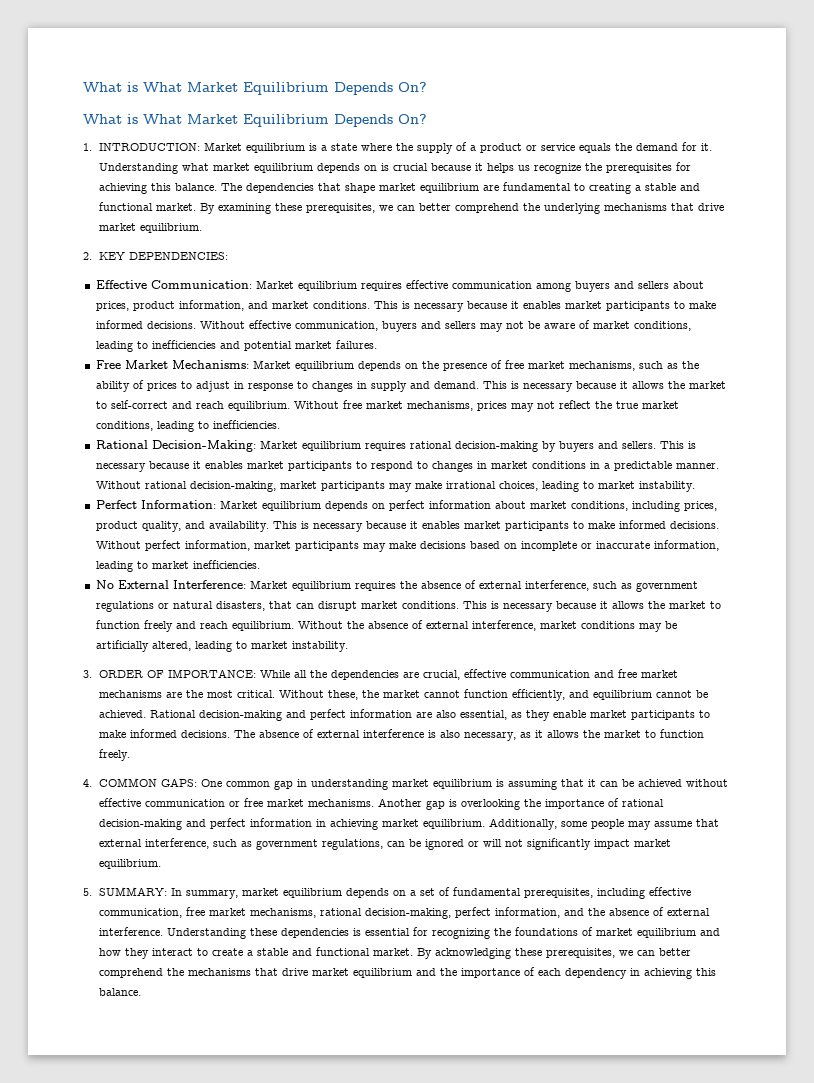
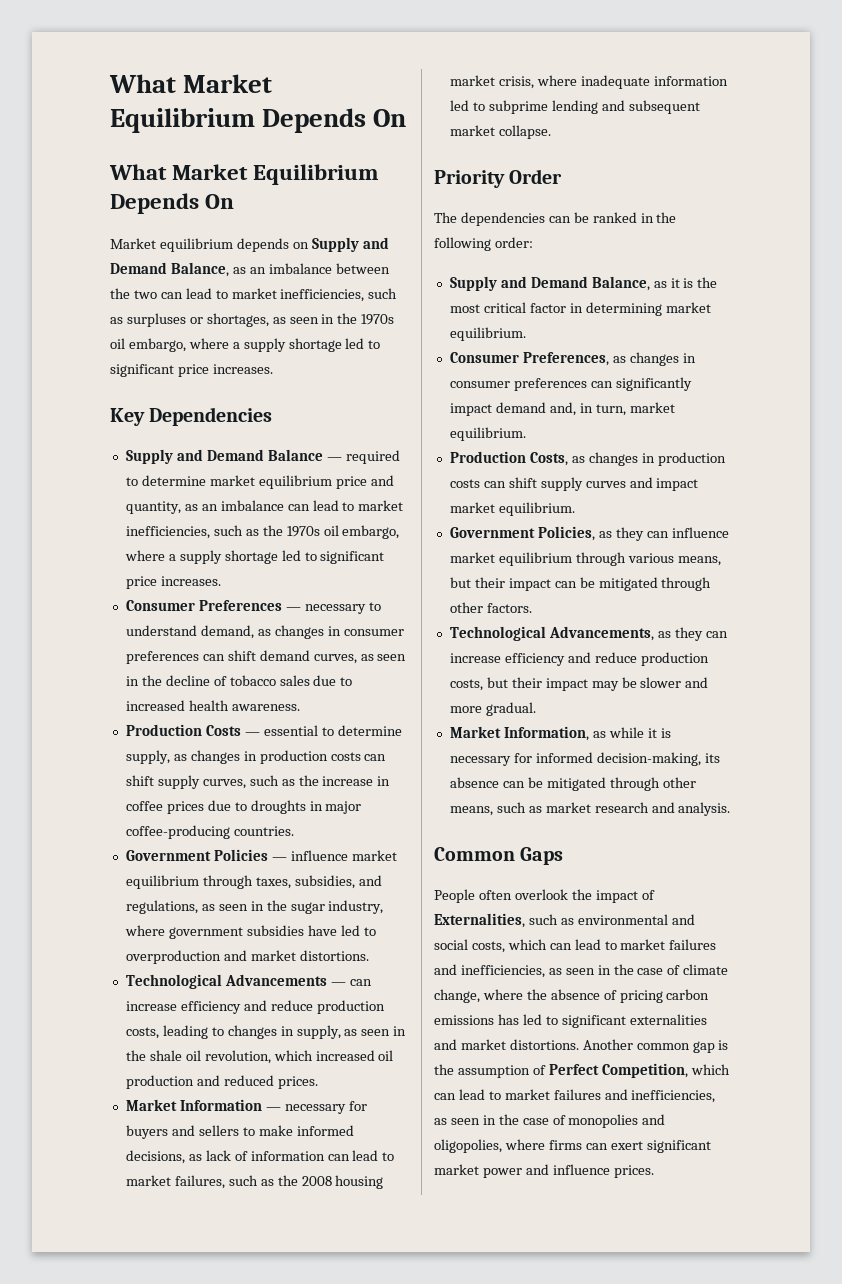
[83,82,427,95] [83,114,427,127] [83,142,712,154] [98,162,691,174] [98,182,700,194] [98,202,724,214] [98,223,202,233] [83,252,228,260] [95,280,704,292] [95,300,716,312] [95,320,691,332] [95,340,377,352] [95,360,699,371] [95,380,726,392] [95,400,679,412] [95,420,280,432] [95,440,696,452] [95,461,719,472] [95,481,695,492] [95,500,717,512] [95,520,719,532] [95,540,719,552] [95,560,260,572] [95,580,698,592] [95,601,721,612] [95,620,677,632] [95,640,348,652] [83,669,678,680] [98,689,708,701] [98,709,710,721] [98,729,704,741] [98,749,130,761] [83,778,728,790] [98,798,664,810] [98,818,719,830] [98,838,671,850] [98,859,161,869] [83,887,691,899] [98,907,710,919] [98,927,720,939] [98,947,691,959] [98,967,716,979] [98,988,141,996] What is What Market Equilibrium Depends On? // What is What Market Equilibrium Depends On? // 1. INTRODUCTION: Market equilibrium is a state where the supply of a product or service equals the demand for it. Understanding what market equilibrium depends on is crucial because it helps us recognize the prerequisites for achieving this balance. The dependencies that shape market equilibrium are fundamental to creating a stable and functional market. By examining these prerequisites, we can better comprehend the underlying mechanisms that drive market equilibrium. // 2. KEY DEPENDENCIES: // Effective Communication: Market equilibrium requires effective communication among buyers and sellers about prices, product information, and market conditions. This is necessary because it enables market participants to make informed decisions. Without effective communication, buyers and sellers may not be aware of market conditions, leading to inefficiencies and potential market failures. // Free Market Mechanisms: Market equilibrium depends on the presence of free market mechanisms, such as the ability of prices to adjust in response to changes in supply and demand. This is necessary because it allows the market to self-correct and reach equilibrium. Without free market mechanisms, prices may not reflect the true market conditions, leading to inefficiencies. // Rational Decision-Making: Market equilibrium requires rational decision-making by buyers and sellers. This is necessary because it enables market participants to respond to changes in market conditions in a predictable manner. Without rational decision-making, market participants may make irrational choices, leading to market instability. // Perfect Information: Market equilibrium depends on perfect information about market conditions, including prices, product quality, and availability. This is necessary because it enables market participants to make informed decisions. Without perfect information, market participants may make decisions based on incomplete or inaccurate information, leading to market inefficiencies. // No External Interference: Market equilibrium requires the absence of external interference, such as government regulations or natural disasters, that can disrupt market conditions. This is necessary because it allows the market to function freely and reach equilibrium. Without the absence of external interference, market conditions may be artificially altered, leading to market instability. // 3. ORDER OF IMPORTANCE: While all the dependencies are crucial, effective communication and free market mechanisms are the most critical. Without these, the market cannot function efficiently, and equilibrium cannot be achieved. Rational decision-making and perfect information are also essential, as they enable market participants to make informed decisions. The absence of external interference is also necessary, as it allows the market to function freely. // 4. COMMON GAPS: One common gap in understanding market equilibrium is assuming that it can be achieved without effective communication or free market mechanisms. Another gap is overlooking the importance of rational decision-making and perfect information in achieving market equilibrium. Additionally, some people may assume that external interference, such as government regulations, can be ignored or will not significantly impact market equilibrium. // 5. SUMMARY: In summary, market equilibrium depends on a set of fundamental prerequisites, including effective communication, free market mechanisms, rational decision-making, perfect information, and the absence of external interference. Understanding these dependencies is essential for recognizing the foundations of market equilibrium and how they interact to create a stable and functional market. By acknowledging these prerequisites, we can better comprehend the mechanisms that drive market equilibrium and the importance of each dependency in achieving this balance. -> [109,74,273,93] [110,108,407,133] [109,164,380,185] [110,193,235,214] [110,237,389,252] [110,262,390,277] [110,288,398,302] [110,313,395,327] [110,338,381,352] [110,364,273,377] [110,407,273,426] [125,449,400,464] [125,475,394,489] [125,500,404,514] [125,525,400,539] [124,550,385,564] [125,576,221,589] [125,600,381,614] [125,625,404,639] [125,650,407,664] [125,675,353,686] [125,700,300,711] [125,724,402,736] [125,750,387,764] [125,775,391,789] [125,800,362,814] [125,825,294,839] [125,849,397,861] [125,875,382,889] [125,900,384,914] [124,925,376,939] [125,950,369,964] [125,974,372,989] [125,1000,385,1014] [125,1025,407,1039] [125,1050,394,1064] [125,1075,318,1089] [125,1099,367,1114] [125,1125,354,1139] [125,1150,395,1164] [125,1175,384,1189] [449,75,728,89] [449,100,700,114] [449,125,551,139] [434,169,563,188] [434,212,677,226] [434,237,533,251] [449,276,718,291] [449,302,711,316] [449,327,526,341] [449,352,696,366] [449,377,692,391] [449,402,675,416] [449,427,526,441] [449,451,726,466] [449,477,699,491] [449,502,575,516] [449,526,729,541] [449,552,721,566] [449,577,712,591] [449,602,532,613] [449,626,728,641] [449,652,709,666] [449,677,709,691] [449,702,536,716] [449,726,671,741] [449,752,720,766] [449,777,696,791] [449,802,731,816] [434,847,564,865] [434,889,655,903] [434,913,695,928] [434,939,717,953] [434,964,729,978] [434,989,710,1003] [434,1014,707,1028] [434,1039,729,1053] [434,1063,730,1078] [434,1089,716,1103] [434,1114,666,1128] [434,1139,711,1153] [434,1164,654,1178] What Market Equilibrium Depends On // What Market Equilibrium Depends On // Market equilibrium depends on Supply and Demand Balance, as an imbalance between the two can lead to market inefficiencies, such as surpluses or shortages, as seen in the 1970s oil embargo, where a supply shortage led to significant price increases. // Key Dependencies // Supply and Demand Balance — required to determine market equilibrium price and quantity, as an imbalance can lead to market inefficiencies, such as the 1970s oil embargo, where a supply shortage led to significant price increases. // Consumer Preferences — necessary to understand demand, as changes in consumer preferences can shift demand curves, as seen in the decline of tobacco sales due to increased health awareness. // Production Costs — essential to determine supply, as changes in production costs can shift supply curves, such as the increase in coffee prices due to droughts in major coffee-producing countries. // Government Policies — influence market equilibrium through taxes, subsidies, and regulations, as seen in the sugar industry, where government subsidies have led to overproduction and market distortions. // Technological Advancements — can increase efficiency and reduce production costs, leading to changes in supply, as seen in the shale oil revolution, which increased oil production and reduced prices. // Market Information — necessary for buyers and sellers to make informed decisions, as lack of information can lead to market failures, such as the 2008 housing market crisis, where inadequate information led to subprime lending and subsequent market collapse. // Priority Order // The dependencies can be ranked in the following order: // Supply and Demand Balance, as it is the most critical factor in determining market equilibrium. // Consumer Preferences, as changes in consumer preferences can significantly impact demand and, in turn, market equilibrium. // Production Costs, as changes in production costs can shift supply curves and impact market equilibrium. // Government Policies, as they can influence market equilibrium through various means, but their impact can be mitigated through other factors. // Technological Advancements, as they can increase efficiency and reduce production costs, but their impact may be slower and more gradual. // Market Information, as while it is necessary for informed decision-making, its absence can be mitigated through other means, such as market research and analysis. // Common Gaps // People often overlook the impact of Externalities, such as environmental and social costs, which can lead to market failures and inefficiencies, as seen in the case of climate change, where the absence of pricing carbon emissions has led to significant externalities and market distortions. Another common gap is the assumption of Perfect Competition, which can lead to market failures and inefficiencies, as seen in the case of monopolies and oligopolies, where firms can exert significant market power and influence prices.

